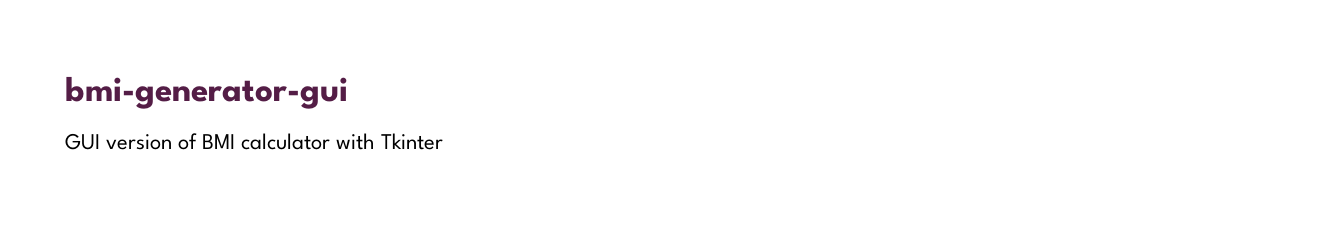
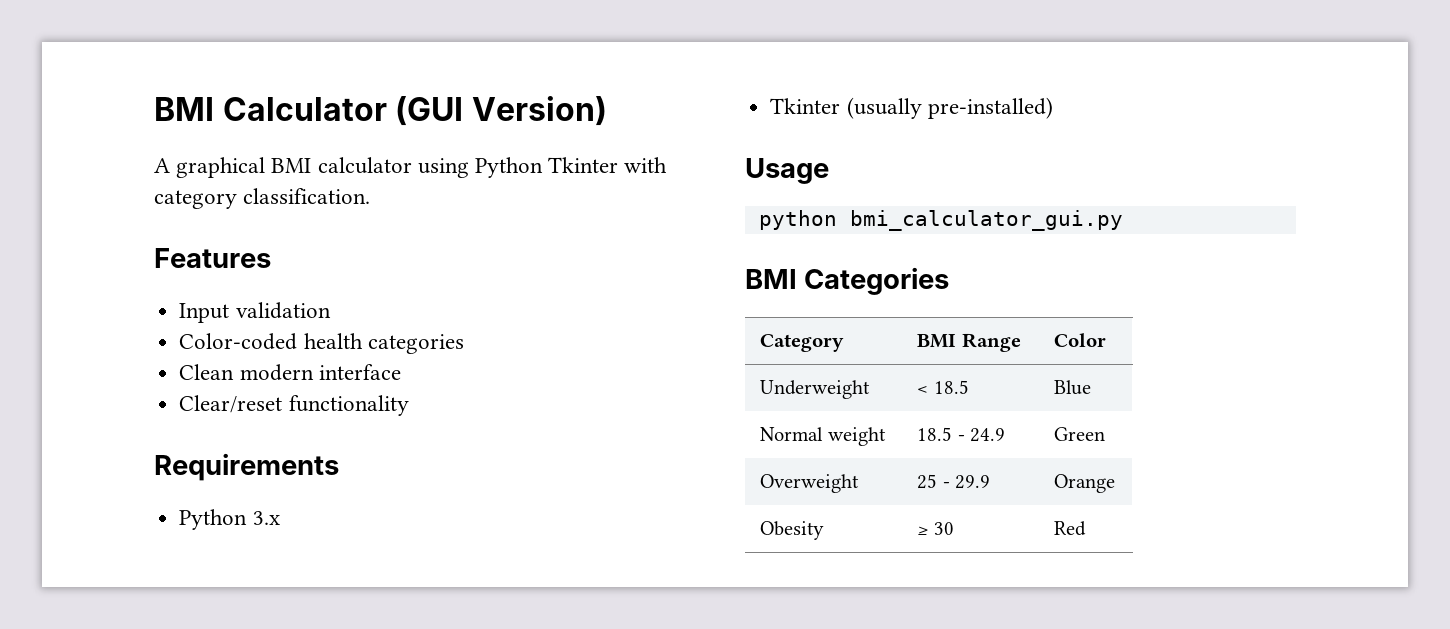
[65,76,348,109] [65,133,444,150] bmi-generator-gui // GUI version of BMI calculator with Tkinter -> [154,96,607,126] [154,157,668,178] [154,188,371,209] [154,248,271,268] [179,302,331,323] [179,333,464,354] [179,364,401,381] [179,395,409,416] [154,453,339,481] [179,509,280,530] [770,97,1053,119] [745,158,829,184] [758,210,1123,231] [745,267,950,295] [760,334,845,352] [917,333,1021,352] [1054,333,1107,347] [760,380,871,399] [917,380,969,394] [1054,380,1092,395] [760,427,886,446] [917,427,1006,442] [1054,427,1106,441] [760,474,860,493] [917,474,991,489] [1054,474,1116,493] [760,521,825,540] [917,522,954,535] [1054,521,1087,536] BMI Calculator (GUI Version) // A graphical BMI calculator using Python Tkinter with category classification. // Features // Input validation // Color-coded health categories // Clean modern interface // Clear/reset functionality // Requirements // Python 3.x // Tkinter (usually pre-installed) // Usage // python bmi_calculator_gui.py // BMI Categories // Category | BMI Range | Color // Underweight | < 18.5 | Blue // Normal weight | 18.5 - 24.9 | Green // Overweight | 25 - 29.9 | Orange // Obesity | ≥ 30 | Red

